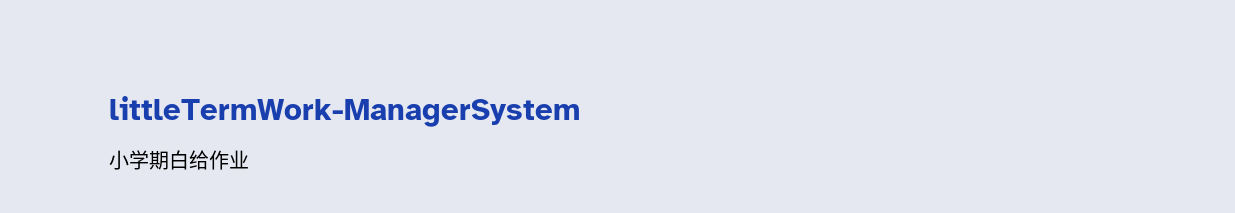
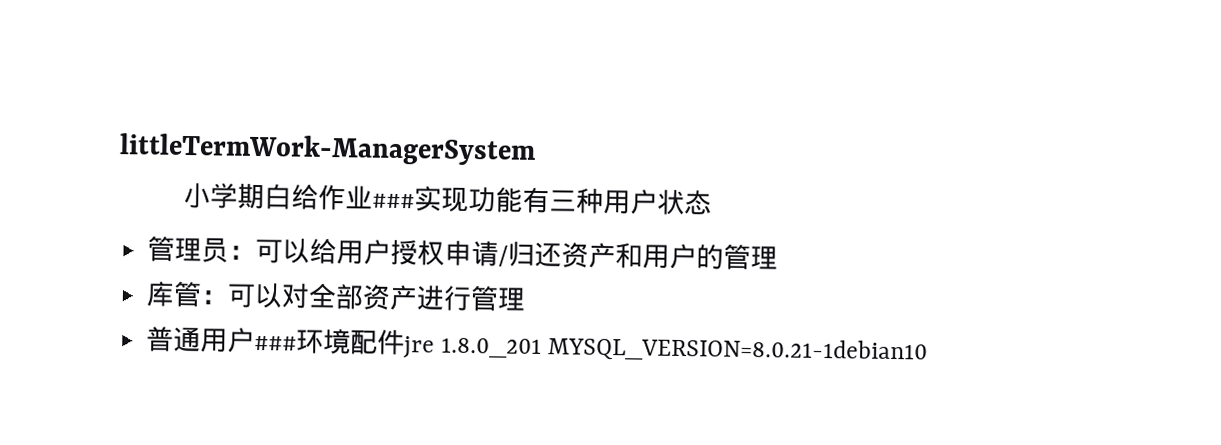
(249, 159) none -> [372,185,713,216] [147,235,779,270] [146,280,527,312] [146,326,929,365] ###实现功能有三种用户状态 // 管理员：可以给用户授权申请/归还资产和用户的管理 // 库管：可以对全部资产进行管理 // 普通用户###环境配件jre 1.8.0_201 MYSQL_VERSION=8.0.21-1debian10

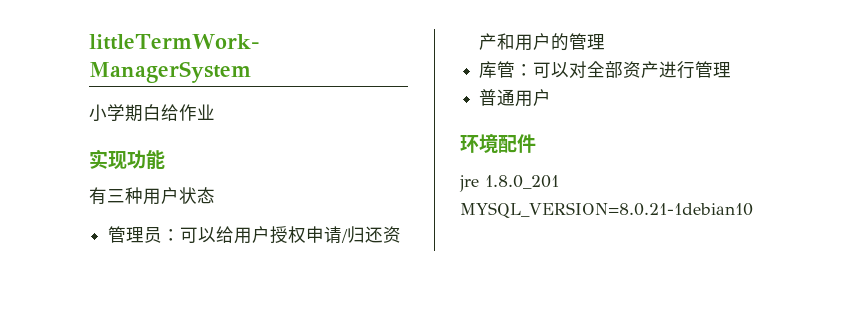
[372,193,416,209] ### -> (215, 112) //
(524, 200) none -> (165, 159) //
[254,335,298,351] ### -> (552, 97) //
(406, 342) none -> (536, 143) //

